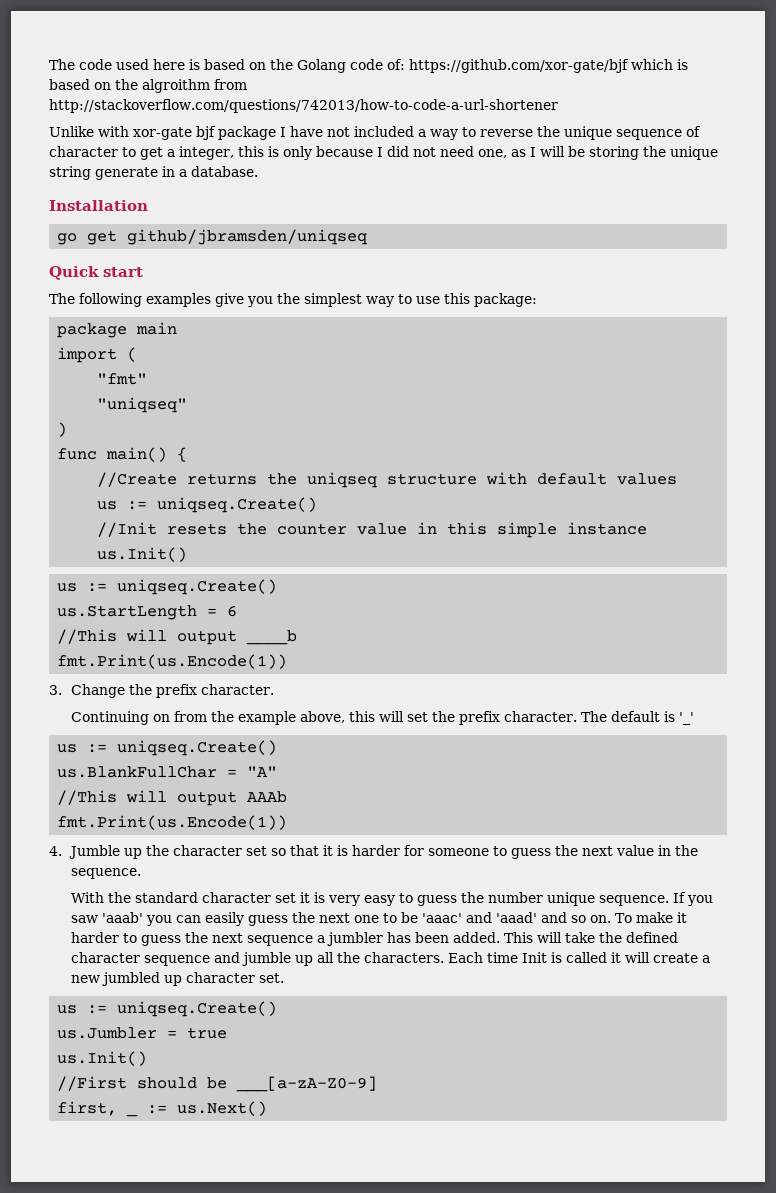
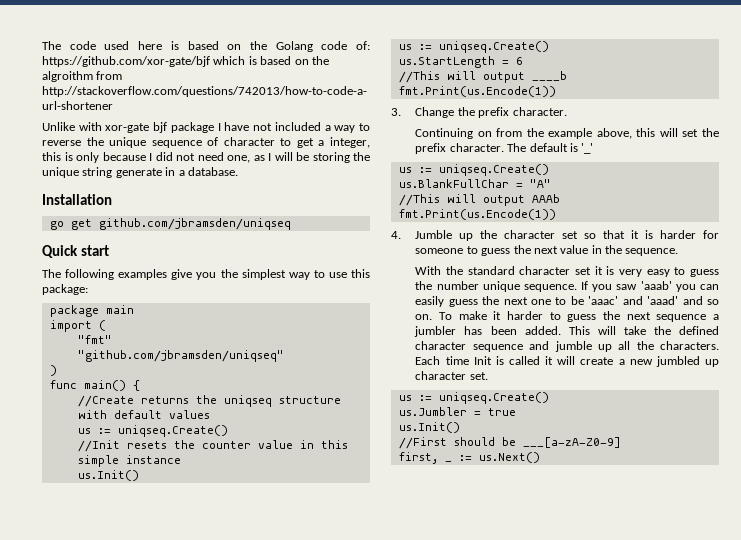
[127,229,368,245] github/jbramsden/uniqseq -> [98,218,291,230] github.com/jbramsden/uniqseq
[97,397,188,413] "uniqseq" -> [77,350,284,362] "github.com/jbramsden/uniqseq"

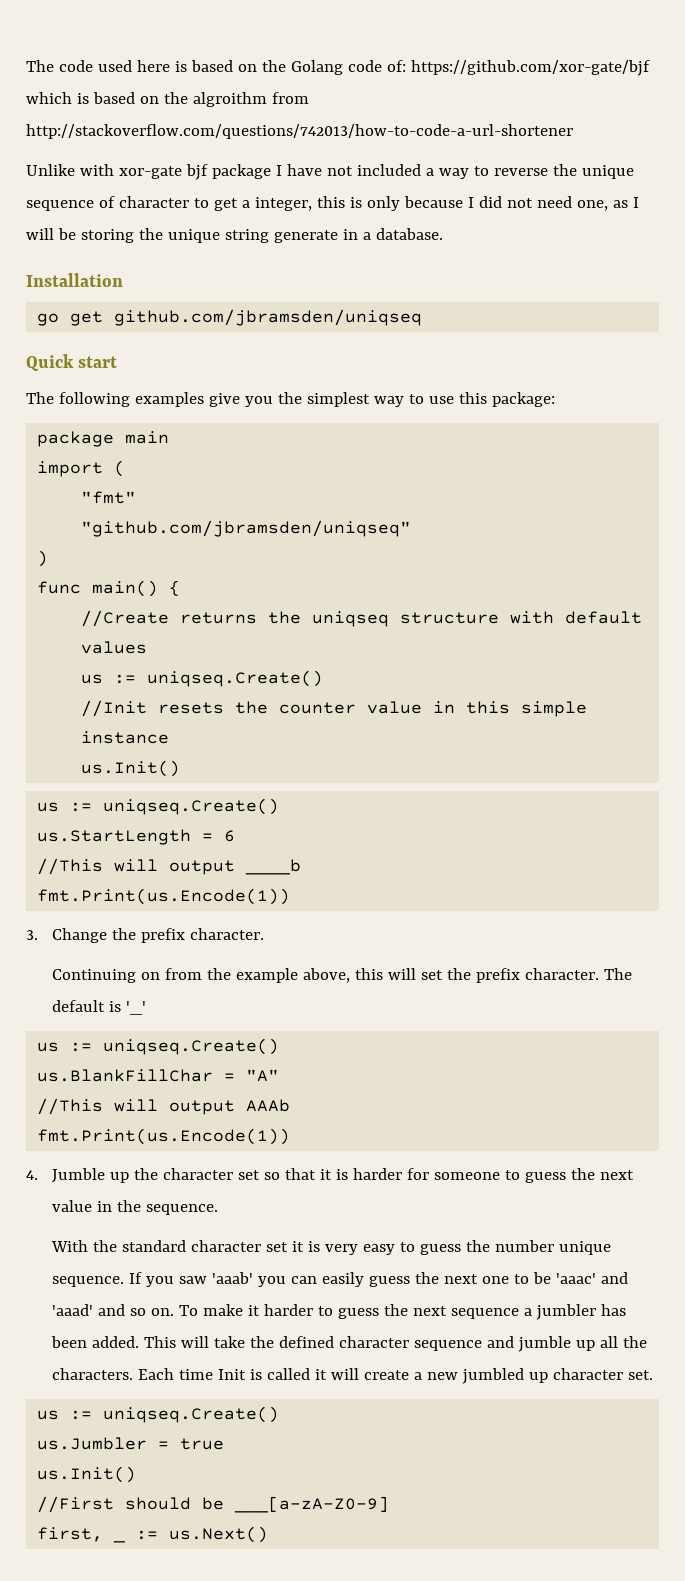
[398,179,509,188] us.BlankFullChar -> [37,1069,214,1082] us.BlankFillChar

